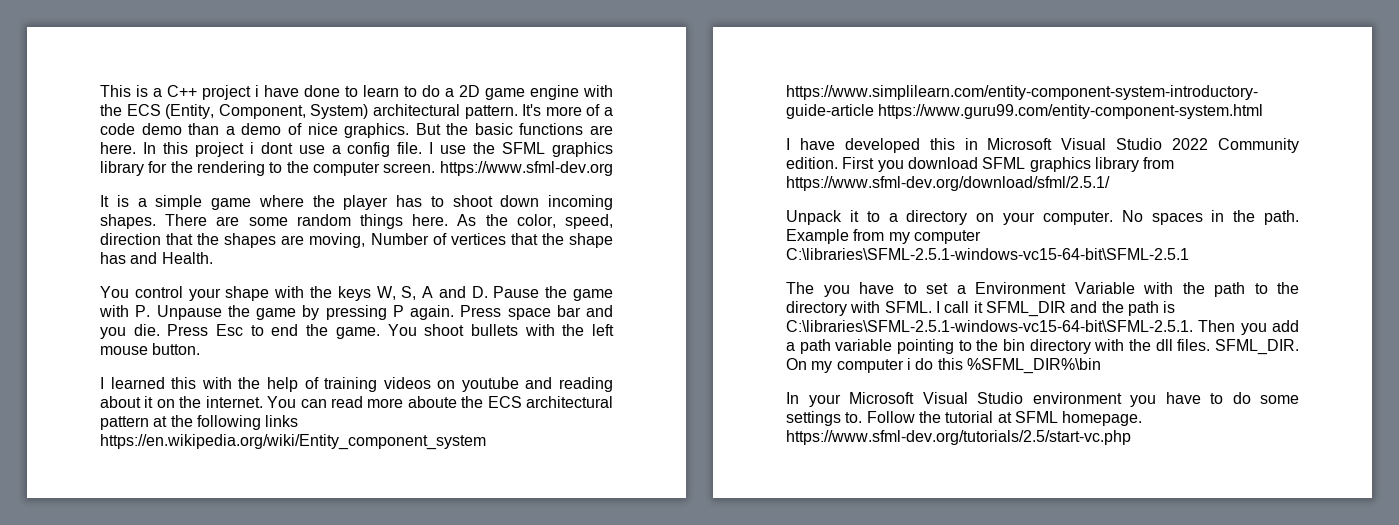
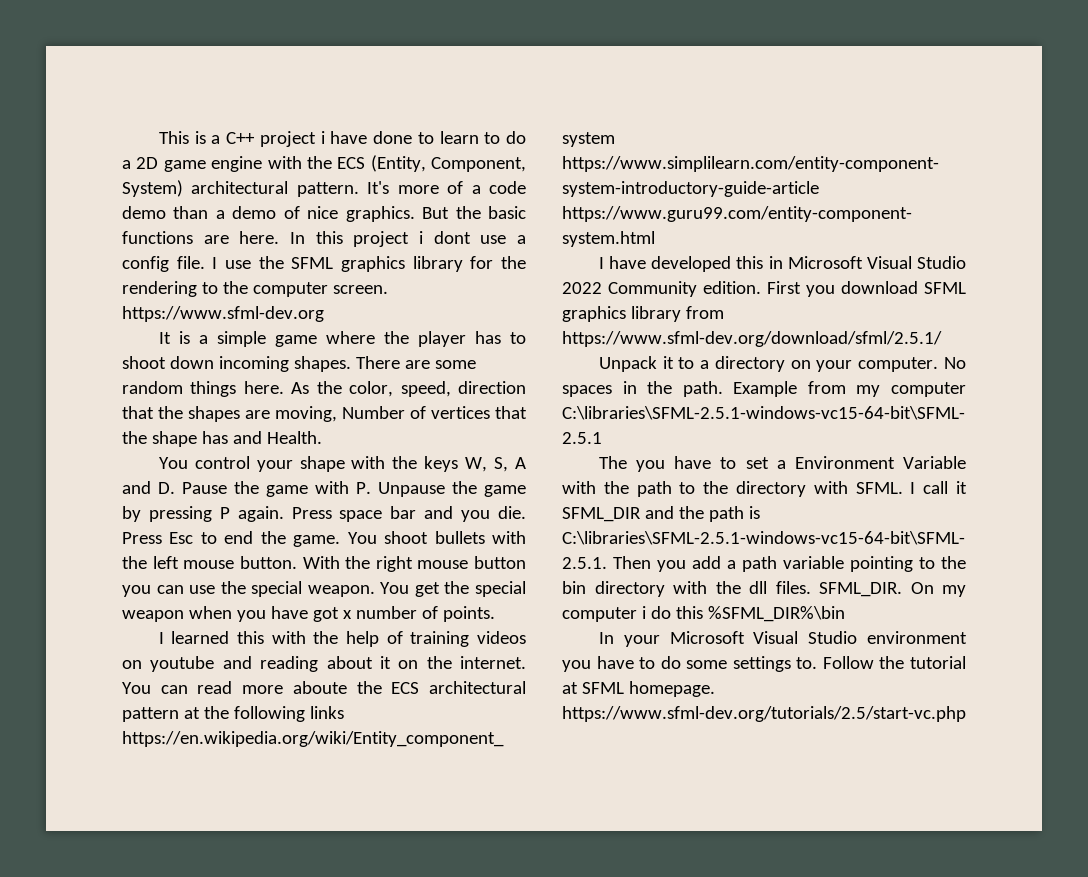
(201, 349) none -> [302,556,526,572] [122,581,526,597] [122,606,495,622] With the right mouse button you can use the special weapon. You get the special weapon when you have got x number of points.

